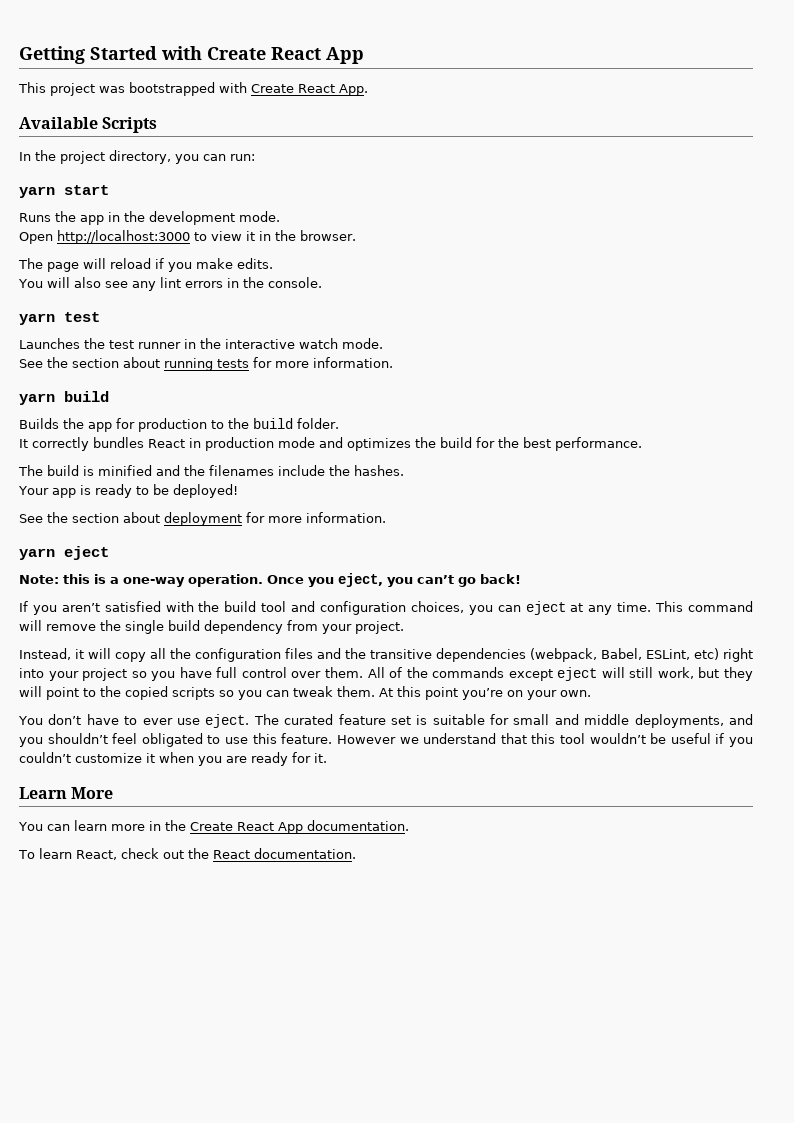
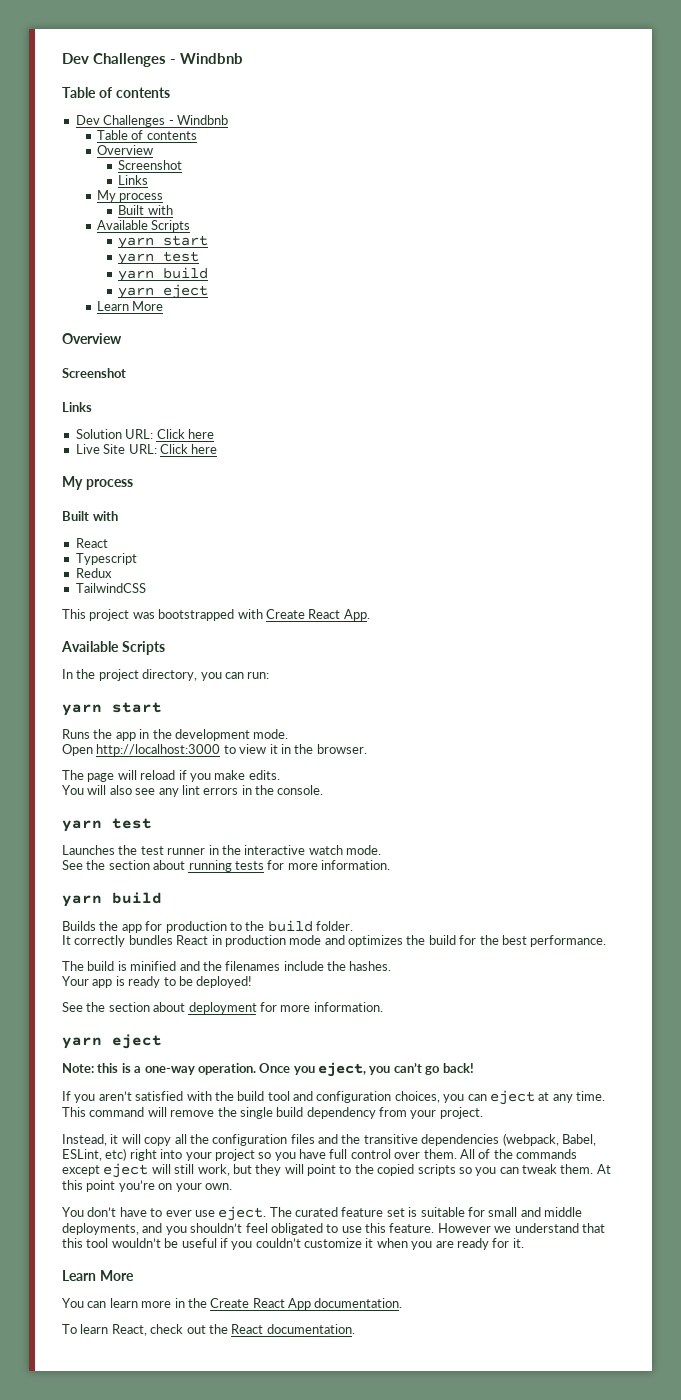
[19,46,364,64] Getting Started with Create React App -> [62,53,243,67] [62,87,170,98] [75,115,228,127] [97,130,197,140] [97,145,154,155] [118,160,183,170] [118,175,149,185] [97,190,164,202] [118,205,173,215] [97,220,191,232] [118,235,209,249] [118,251,200,265] [118,267,209,282] [118,284,209,299] [97,301,164,311] [62,333,122,344] [62,368,126,378] [62,402,92,412] [75,429,214,439] [75,444,218,454] [62,476,133,490] [62,511,118,521] [75,538,108,548] [75,553,137,565] [75,568,112,578] [75,583,146,593] Dev Challenges - Windbnb // Table of contents // Dev Challenges - Windbnb // Table of contents // Overview // Screenshot // Links // My process // Built with // Available Scripts // yarn start // yarn test // yarn build // yarn eject // Learn More // Overview // Screenshot // Links // Solution URL: Click here // Live Site URL: Click here // My process // Built with // React // Typescript // Redux // TailwindCSS

